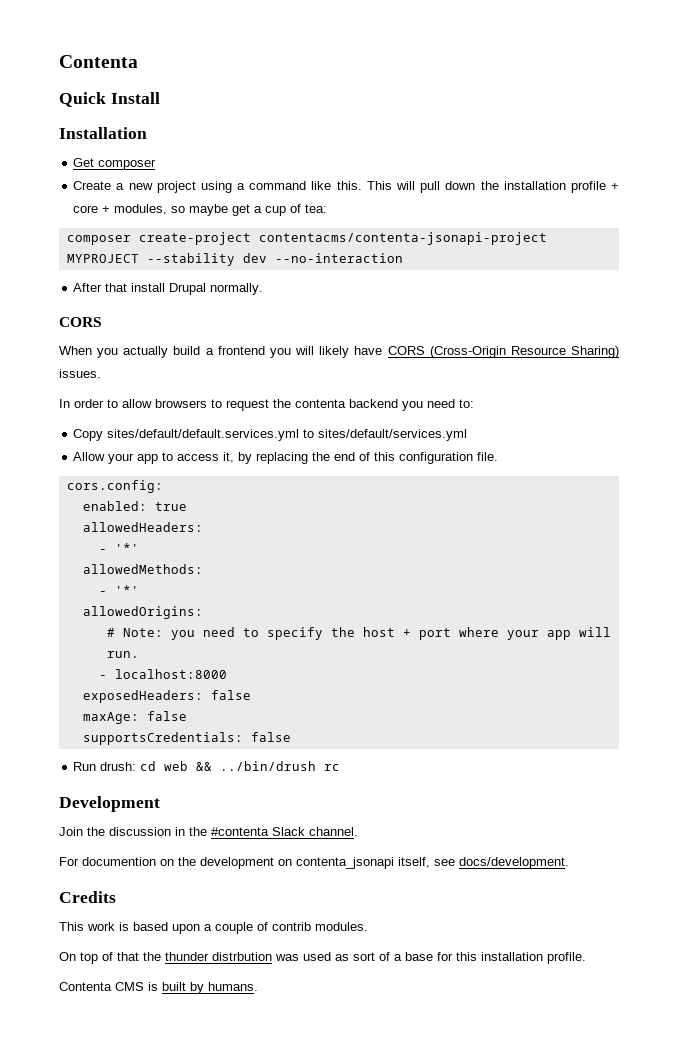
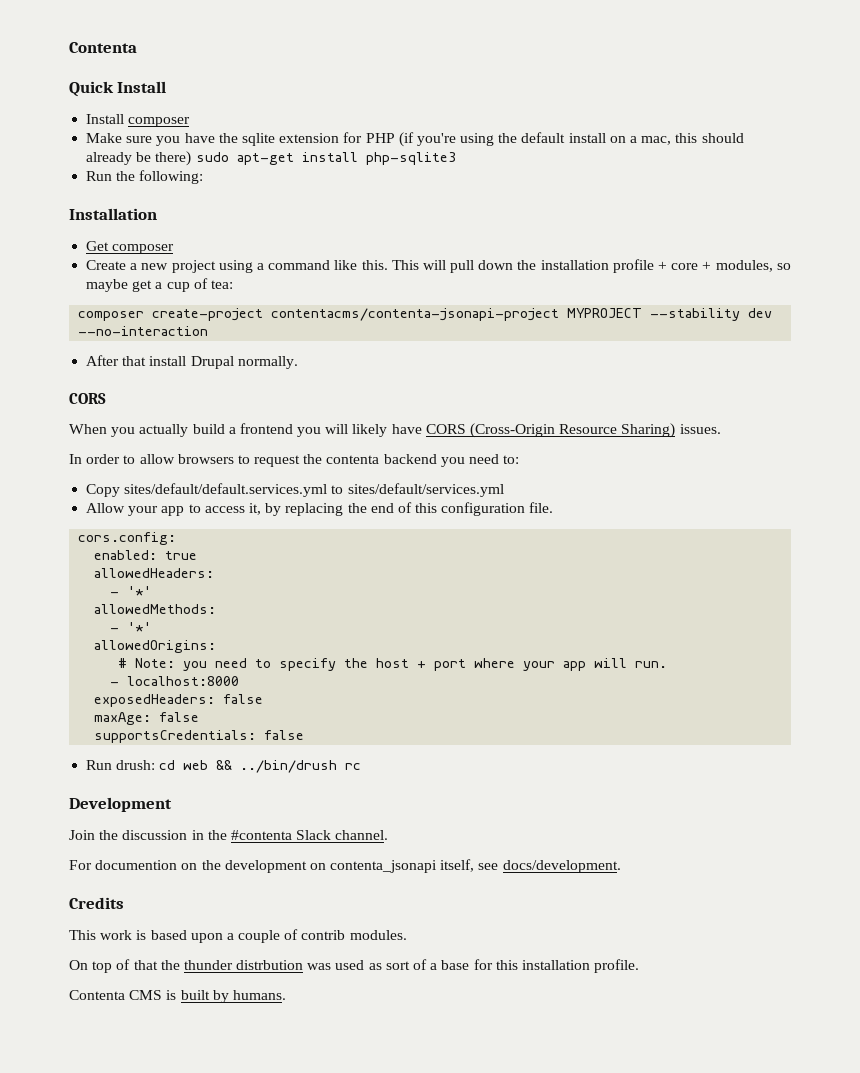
(160, 98) none -> [86,114,191,127] [86,132,744,147] [86,151,456,166] [86,170,204,184] // Install composer // Make sure you have the sqlite extension for PHP (if you're using the default install on a mac, this should already be there) sudo apt-get install php-sqlite3 // Run the following:

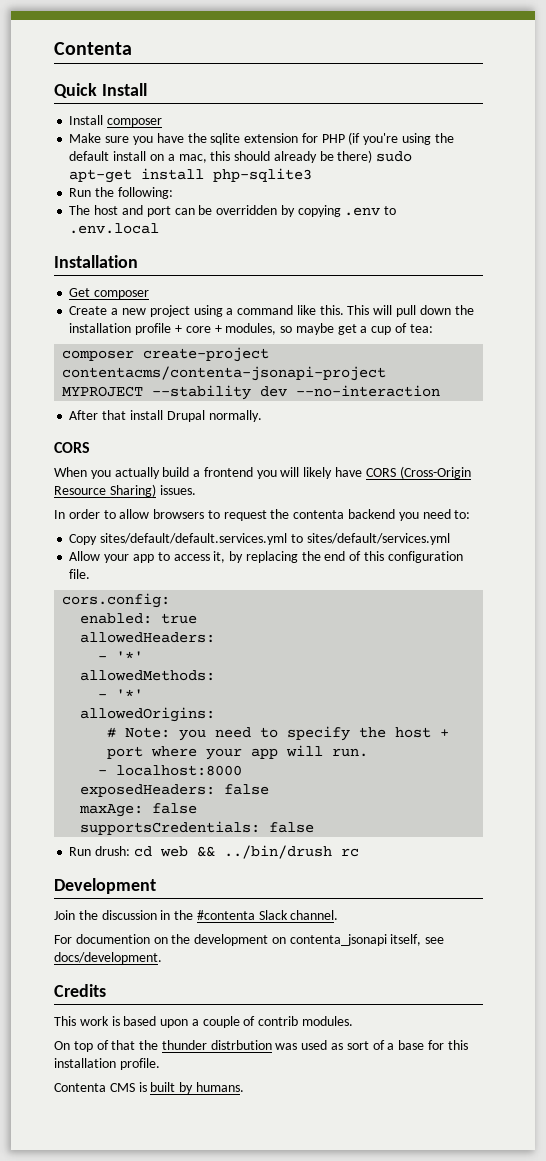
(204, 177) none -> [69,205,397,217] [69,223,160,234] // The host and port can be overridden by copying .env to .env.local

